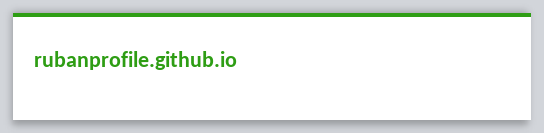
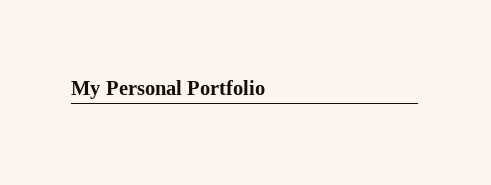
[34,51,237,70] rubanprofile.github.io -> [71,80,266,99] My Personal Portfolio

